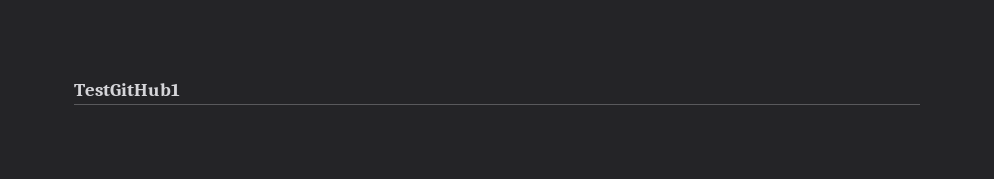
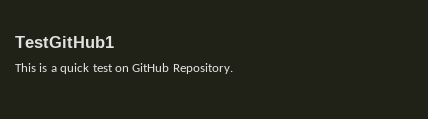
(180, 89) none -> [15,63,233,74] // This is a quick test on GitHub Repository.

